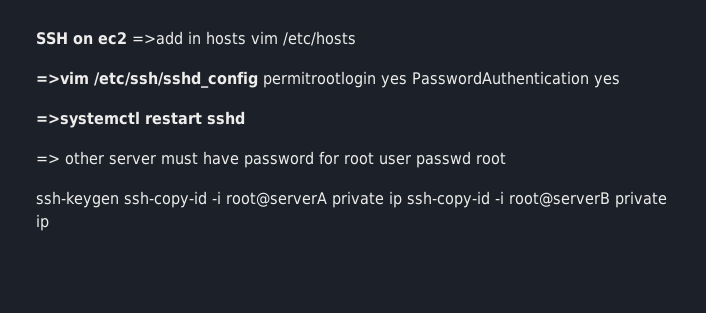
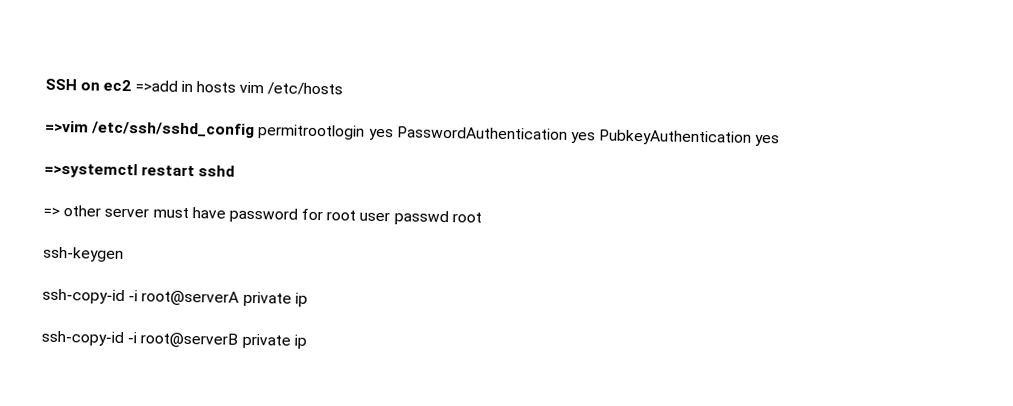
(620, 81) none -> [598,129,781,147] PubkeyAuthentication yes
(119, 199) none -> (124, 254) //
(402, 199) none -> (308, 299) //

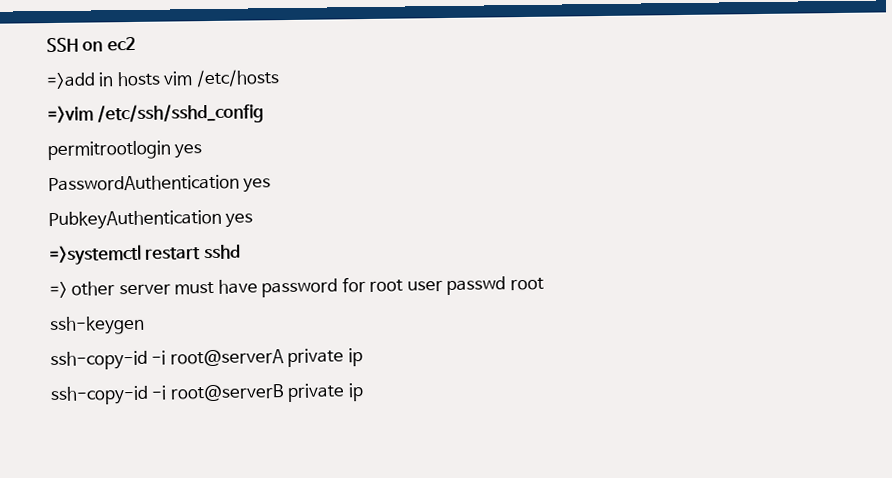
(132, 85) none -> (136, 44) //
(256, 130) none -> (265, 114) //
(394, 134) none -> (203, 151) //
(596, 137) none -> (272, 185) //

